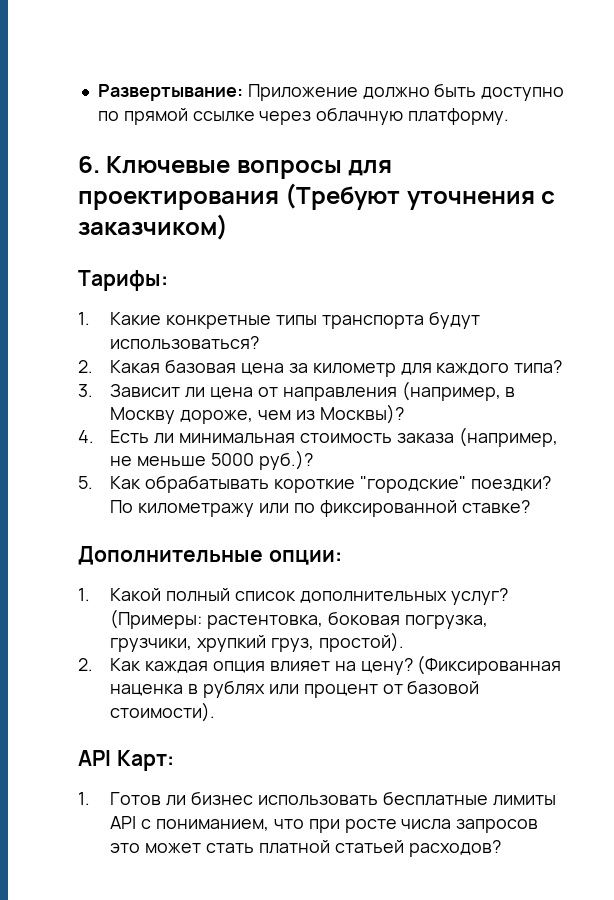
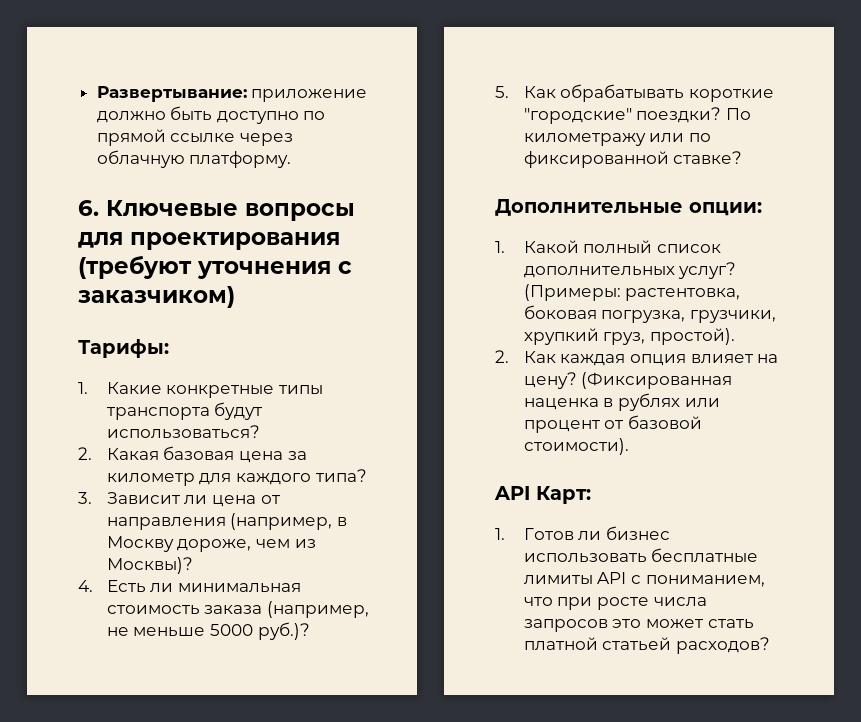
[247,84,358,101] Приложение -> [251,89,368,102] приложение
[285,183,401,210] (Требуют -> [78,255,192,279] (требуют

